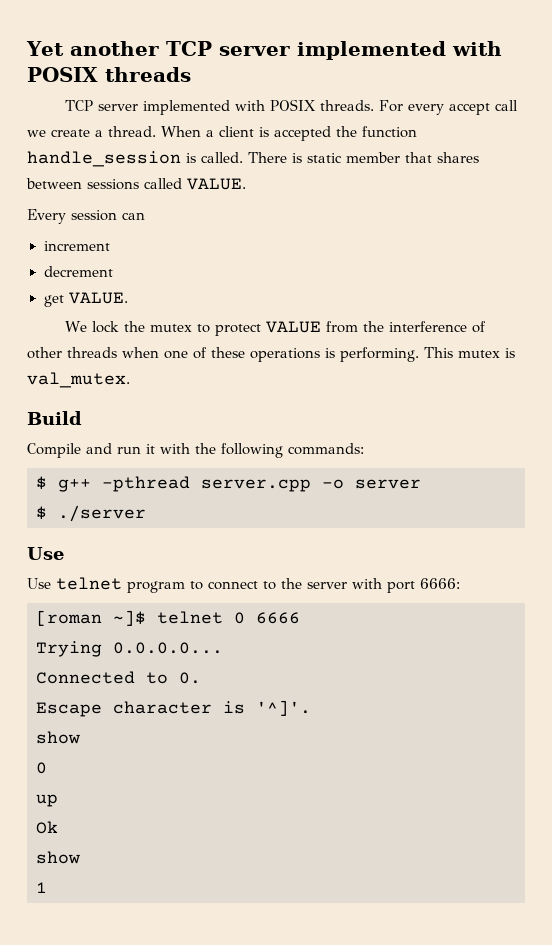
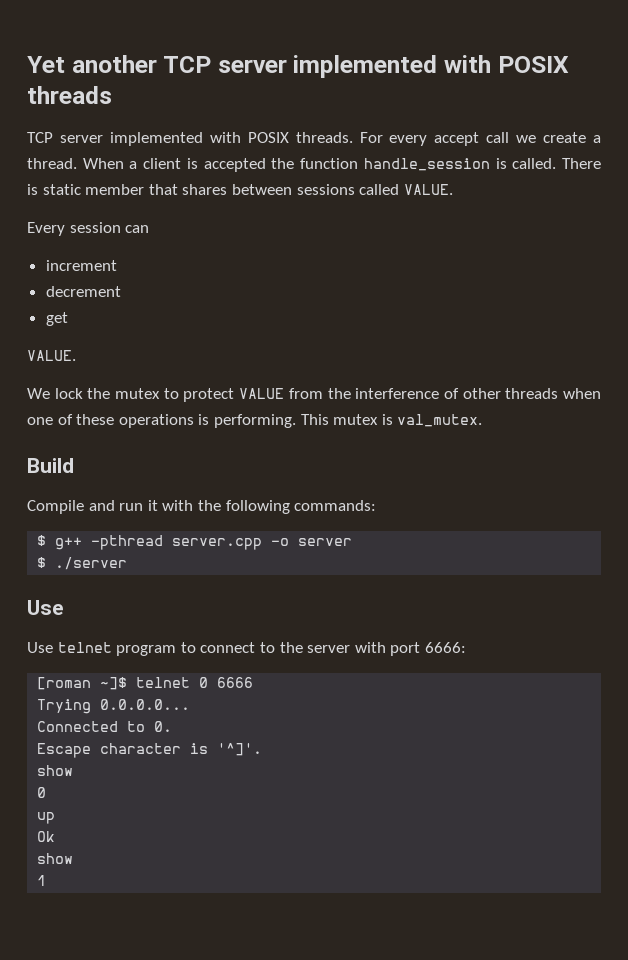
(64, 301) none -> (68, 319) //

